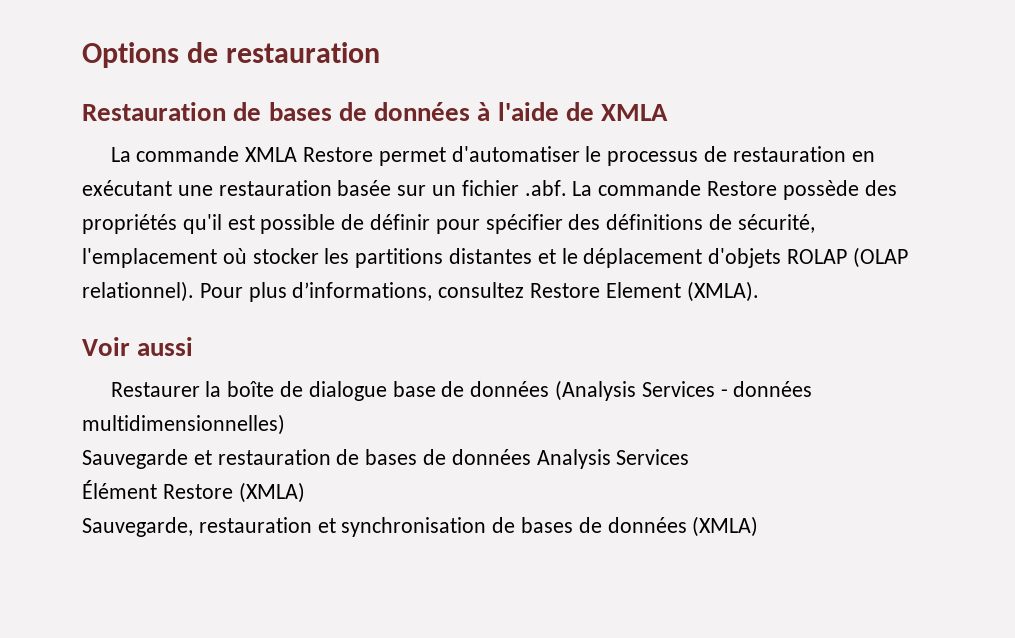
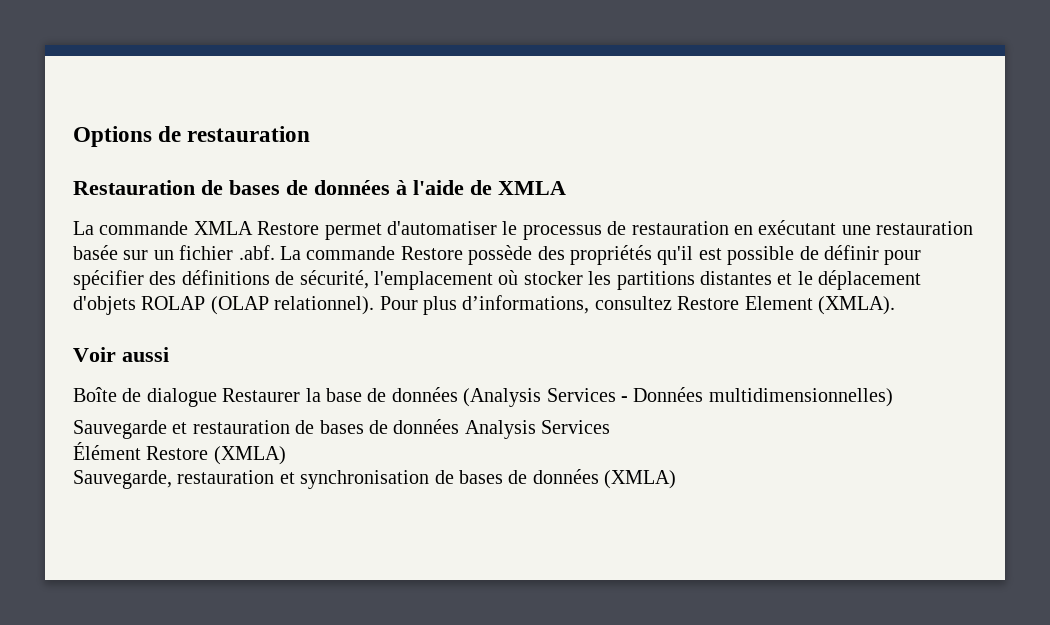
[110,381,387,401] Restaurer la boîte de dialogue -> [73,387,321,407] Boîte de dialogue Restaurer la
[733,381,813,397] données -> [633,387,704,402] Données

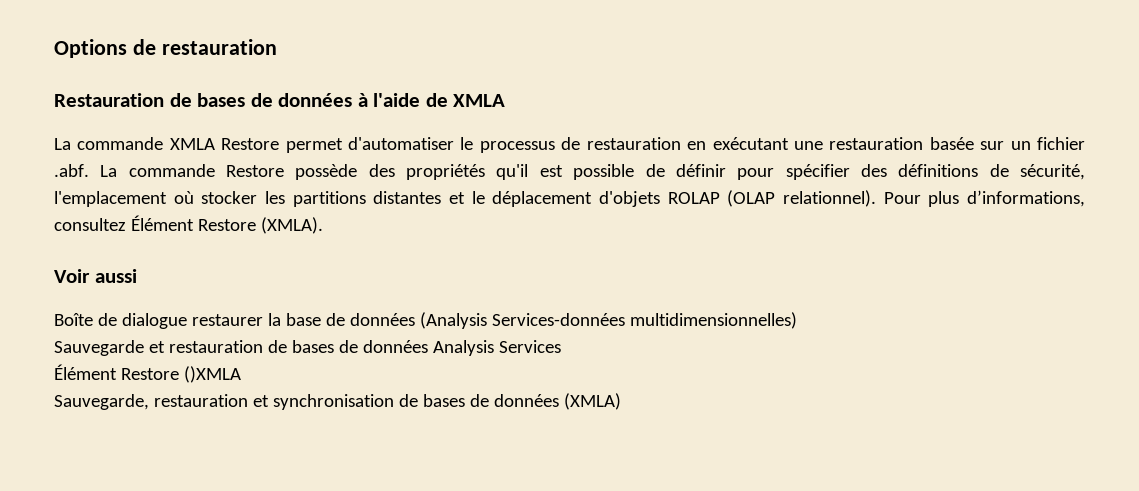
[677,296,813,310] Restore Element -> [130,215,256,231] Élément Restore
[222,388,301,402] Restaurer -> [191,314,263,326] restaurer
[546,387,704,402] Services - Données -> [491,313,625,326] Services-données
[213,446,286,465] (XMLA) -> [183,366,241,383] ()XMLA

